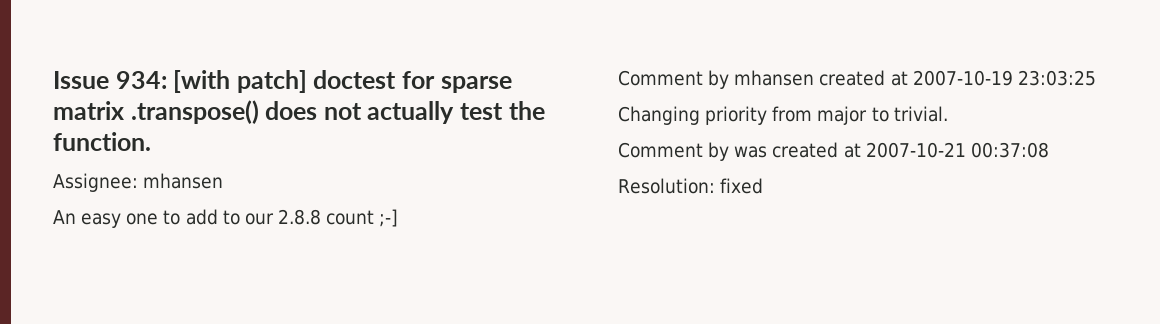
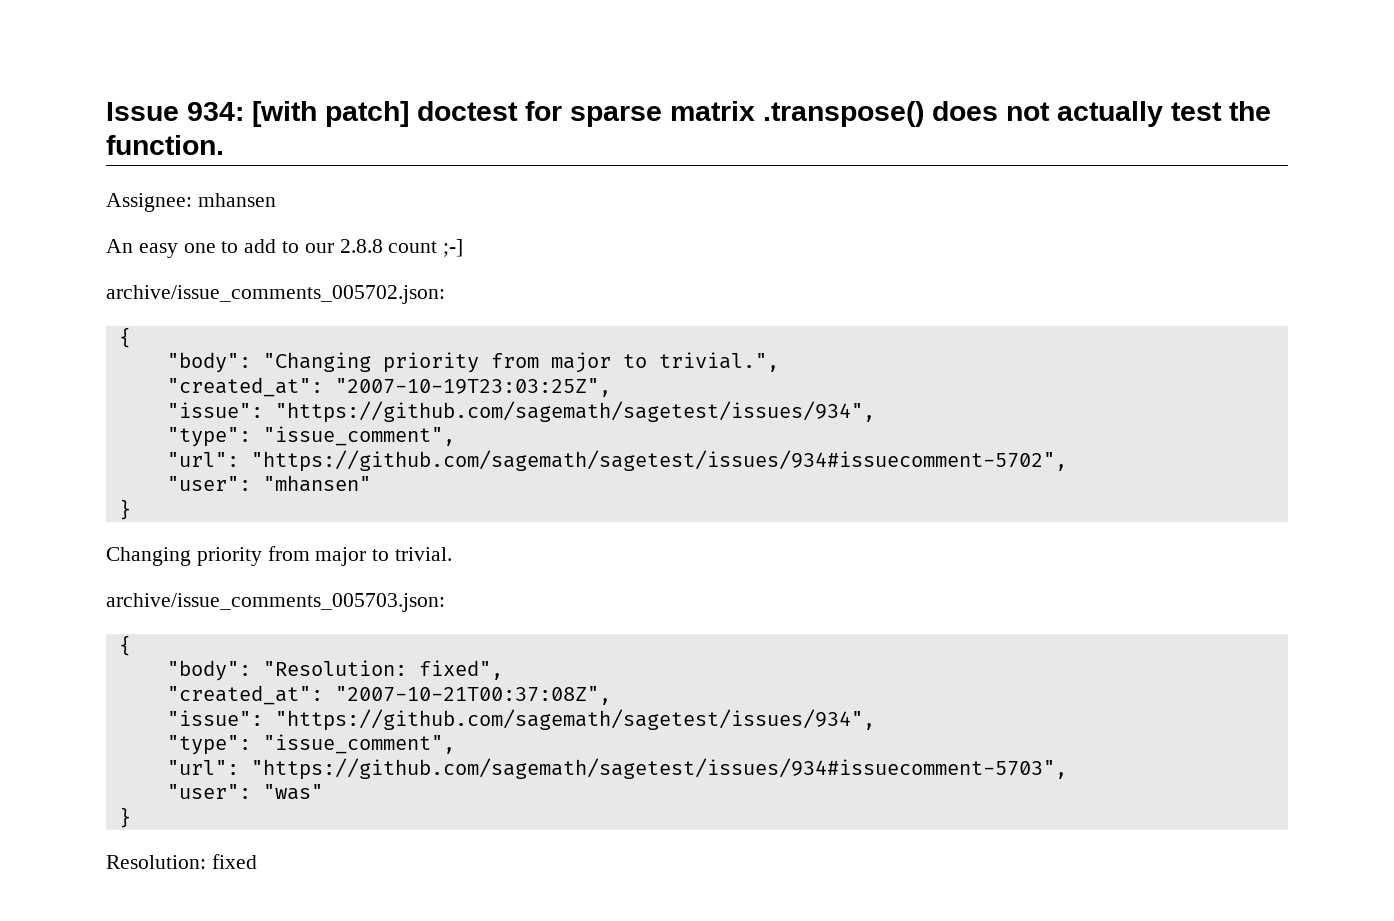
[618,70,1096,89] Comment by mhansen created at 2007-10-19 23:03:25 -> [106,285,445,304] [118,327,131,348] [166,352,779,373] [166,377,611,397] [166,401,875,423] [166,426,455,447] [166,450,1067,472] [166,475,371,492] [118,499,131,520] archive/issue_comments_005702.json: // { // "body": "Changing priority from major to trivial.", // "created_at": "2007-10-19T23:03:25Z", // "issue": "https://github.com/sagemath/sagetest/issues/934", // "type": "issue_comment", // "url": "https://github.com/sagemath/sagetest/issues/934#issuecomment-5702", // "user": "mhansen" // }
[618,142,1049,161] Comment by was created at 2007-10-21 00:37:08 -> [106,593,445,612] [118,635,131,656] [166,660,503,681] [166,685,611,705] [166,709,875,731] [166,734,455,755] [166,758,1067,780] [166,784,323,800] [118,807,131,828] archive/issue_comments_005703.json: // { // "body": "Resolution: fixed", // "created_at": "2007-10-21T00:37:08Z", // "issue": "https://github.com/sagemath/sagetest/issues/934", // "type": "issue_comment", // "url": "https://github.com/sagemath/sagetest/issues/934#issuecomment-5703", // "user": "was" // }

